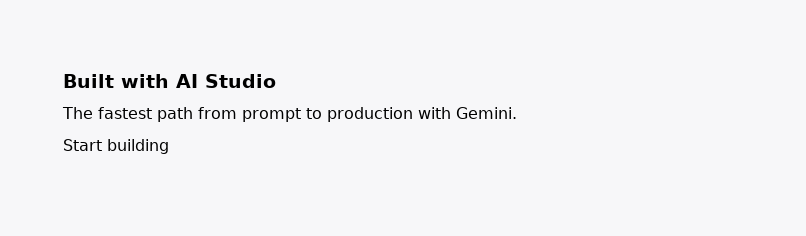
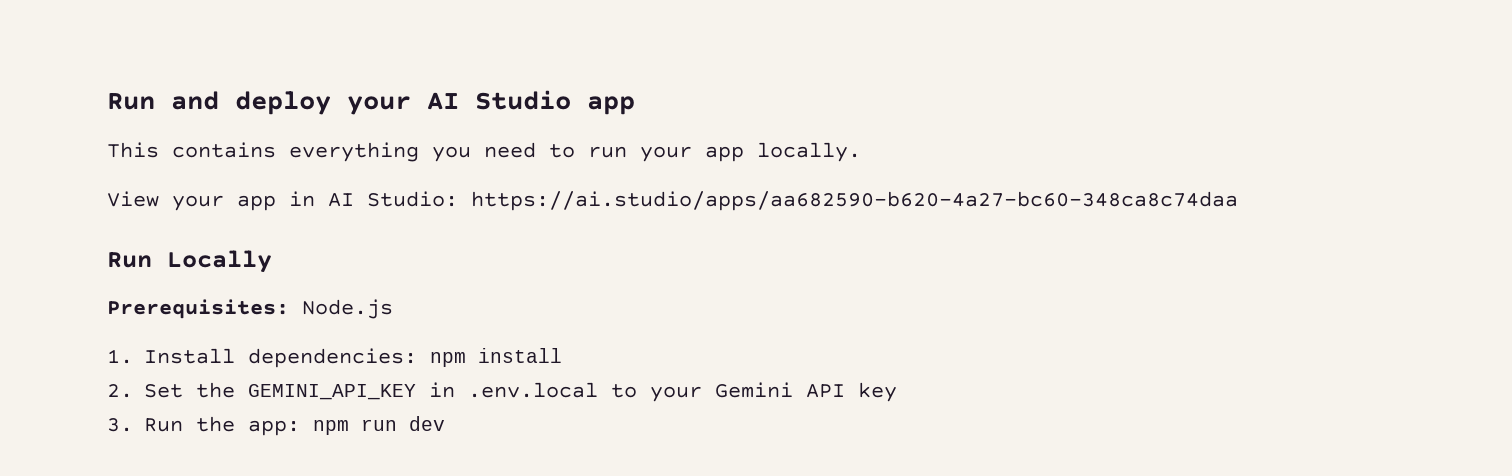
[63,74,276,88] [62,107,517,122] [63,139,169,154] Built with AI Studio // The fastest path from prompt to production with Gemini. // Start building -> [107,90,635,115] [107,142,861,162] [107,191,1238,211] [107,250,272,273] [107,299,393,319] [107,348,562,368] [107,382,897,402] [107,416,445,436] Run and deploy your AI Studio app // This contains everything you need to run your app locally. // View your app in AI Studio: https://ai.studio/apps/aa682590-b620-4a27-bc60-348ca8c74daa // Run Locally // Prerequisites: Node.js // 1. Install dependencies: npm install // 2. Set the GEMINI_API_KEY in .env.local to your Gemini API key // 3. Run the app: npm run dev

